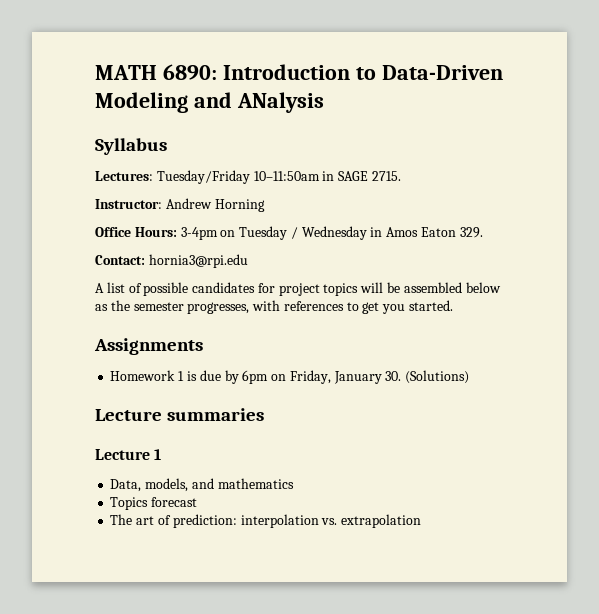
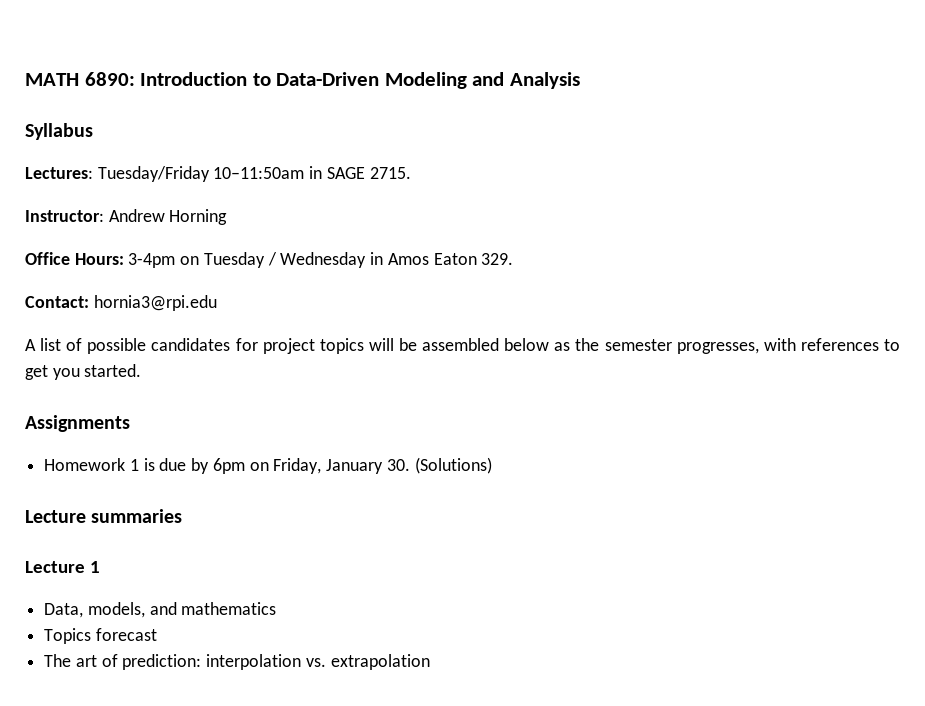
[236,92,324,113] ANalysis -> [509,72,580,89] Analysis

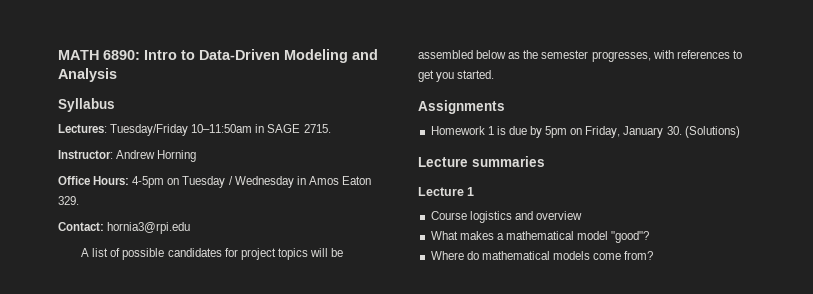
[140,72,248,86] Introduction -> [144,50,177,60] Intro
[128,253,176,268] 3-4pm -> [132,176,165,188] 4-5pm
[212,458,245,474] 6pm -> [545,126,568,138] 5pm
[44,602,277,618] [44,628,157,644] [44,654,430,670] Data, models, and mathematics // Topics forecast // The art of prediction: interpolation vs. extrapolation -> [430,211,582,223] [430,231,650,243] [430,251,654,260] Course logistics and overview // What makes a mathematical model "good"? // Where do mathematical models come from?

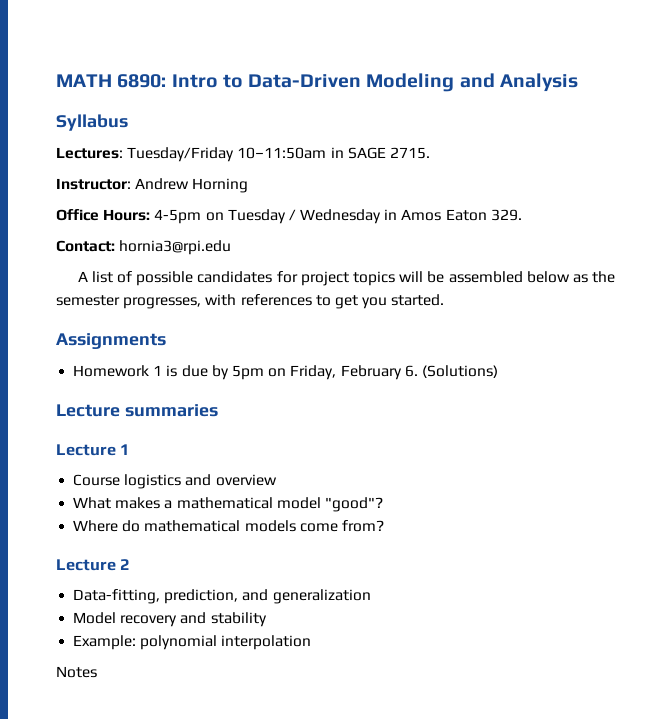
[623,126,682,138] January 30. -> [340,365,418,380] February 6.
(654, 255) none -> [56,559,131,571] [73,589,371,604] [73,612,267,627] [73,635,312,650] [56,666,97,678] // Lecture 2 // Data-fitting, prediction, and generalization // Model recovery and stability // Example: polynomial interpolation // Notes

